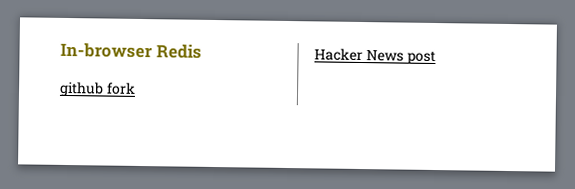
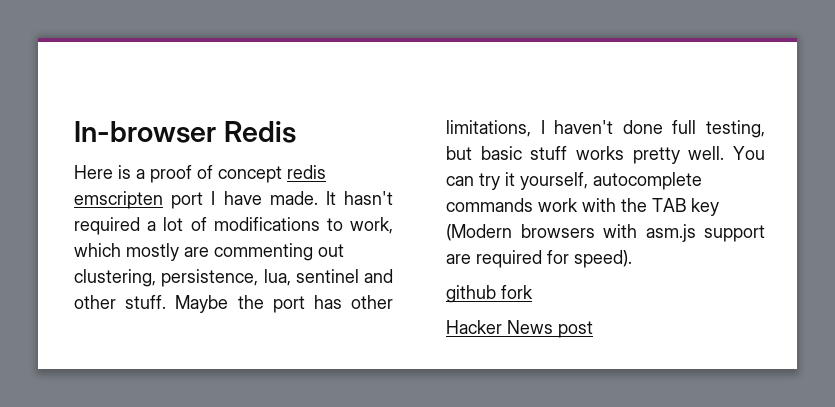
(202, 51) none -> [74,165,326,183] [74,191,393,209] [74,217,393,235] [74,243,344,261] [74,269,393,287] [74,295,393,313] [446,120,765,138] [446,146,765,164] [446,172,702,190] [446,198,719,216] [446,224,765,242] [446,250,632,268] // Here is a proof of concept redis emscripten port I have made. It hasn't required a lot of modifications to work, which mostly are commenting out clustering, persistence, lua, sentinel and other stuff. Maybe the port has other limitations, I haven't done full testing, but basic stuff works pretty well. You can try it yourself, autocomplete commands work with the TAB key (Modern browsers with asm.js support are required for speed).

